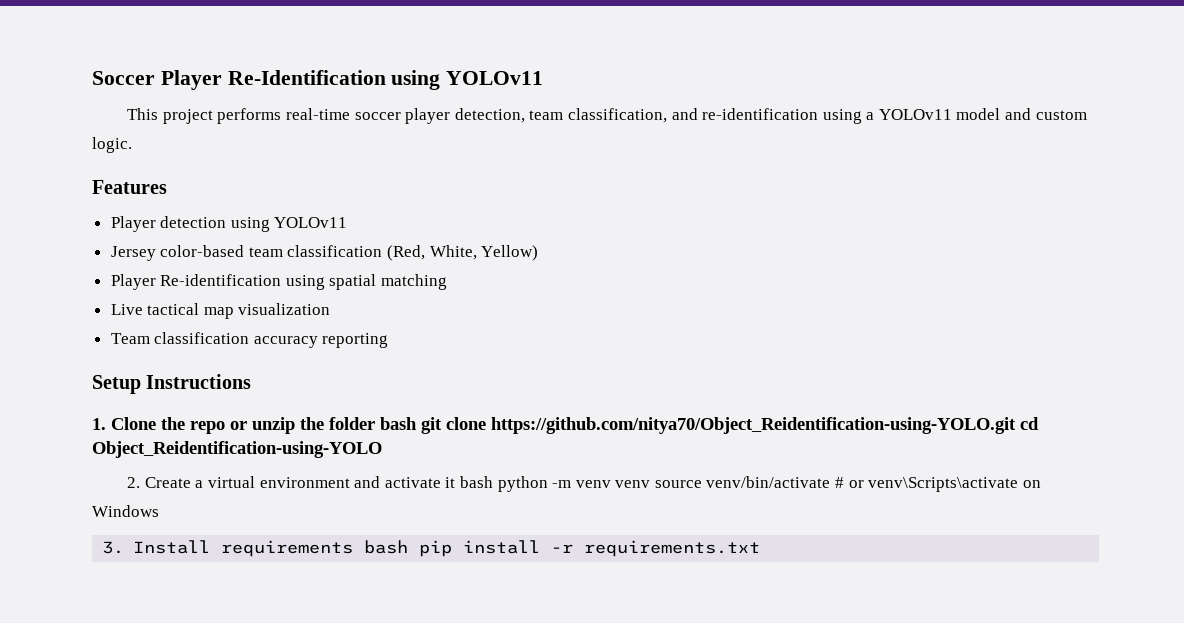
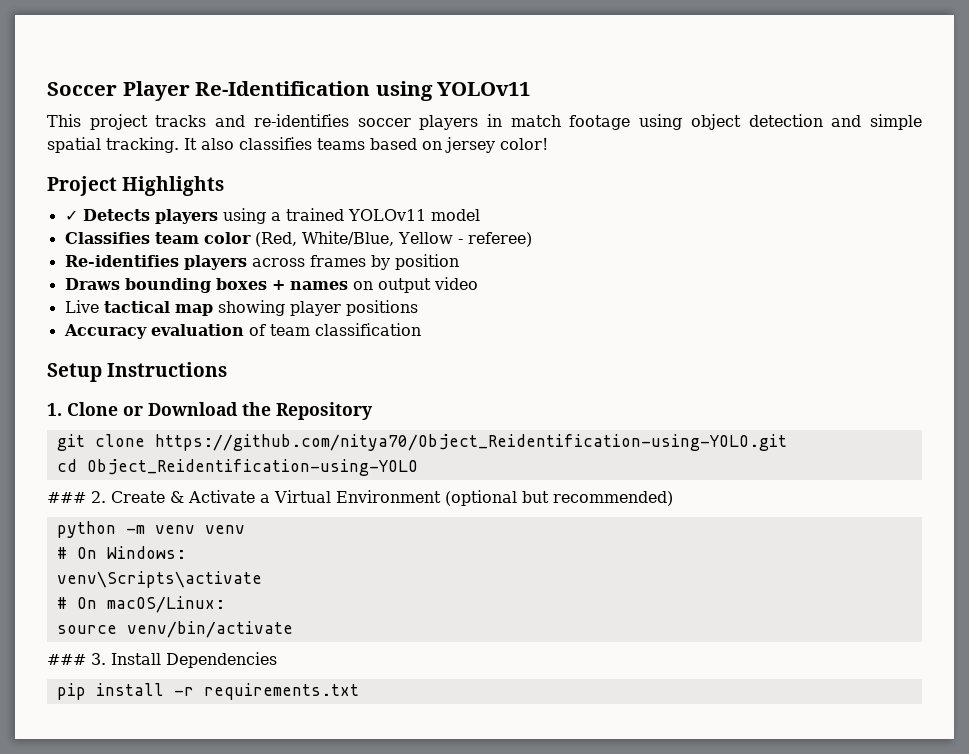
[217,108,819,124] performs real-time soccer player detection, team classification, and re-identification -> [155,114,922,130] [47,137,548,153] [47,176,225,196] [64,209,218,224] tracks and re-identifies soccer players in match footage using object detection and simple spatial tracking. It also classifies teams based on jersey color! // Project Highlights // ✓ Detects players
(875, 116) none -> [285,208,344,221] trained
[1005,108,1087,120] [92,137,132,153] [92,180,167,194] [110,216,348,232] [110,245,539,261] [110,274,448,290] [110,303,331,319] [110,332,389,348] and custom logic. // Features // Player detection using YOLOv11 // Jersey color-based team classification (Red, White, Yellow) // Player Re-identification using spatial matching // Live tactical map visualization // Team classification accuracy reporting -> [64,231,532,247] [64,254,459,270] [64,277,478,293] [64,300,418,316] [63,323,421,339] // Classifies team color (Red, White/Blue, Yellow - referee) // Re-identifies players across frames by position // Draws bounding boxes + names on output video // Live tactical map showing player positions // Accuracy evaluation of team classification
[161,417,417,434] the repo or unzip the folder bash -> [123,402,373,420] or Download the Repository //
(1016, 425) none -> (787, 442) //
(382, 449) none -> [47,492,86,503] ###
[195,476,1041,492] [92,505,159,517] [102,540,408,557] a virtual environment and activate it bash python -m venv venv source venv/bin/activate # or venv\Scripts\activate on Windows // 3. Install requirements bash -> [170,490,673,506] [56,521,245,538] [56,546,186,559] [56,571,262,588] [56,596,225,613] [56,621,293,638] [47,652,277,668] & Activate a Virtual Environment (optional but recommended) // python -m venv venv // # On Windows: // venv\Scripts\activate // # On macOS/Linux: // source venv/bin/activate // ### 3. Install Dependencies //

